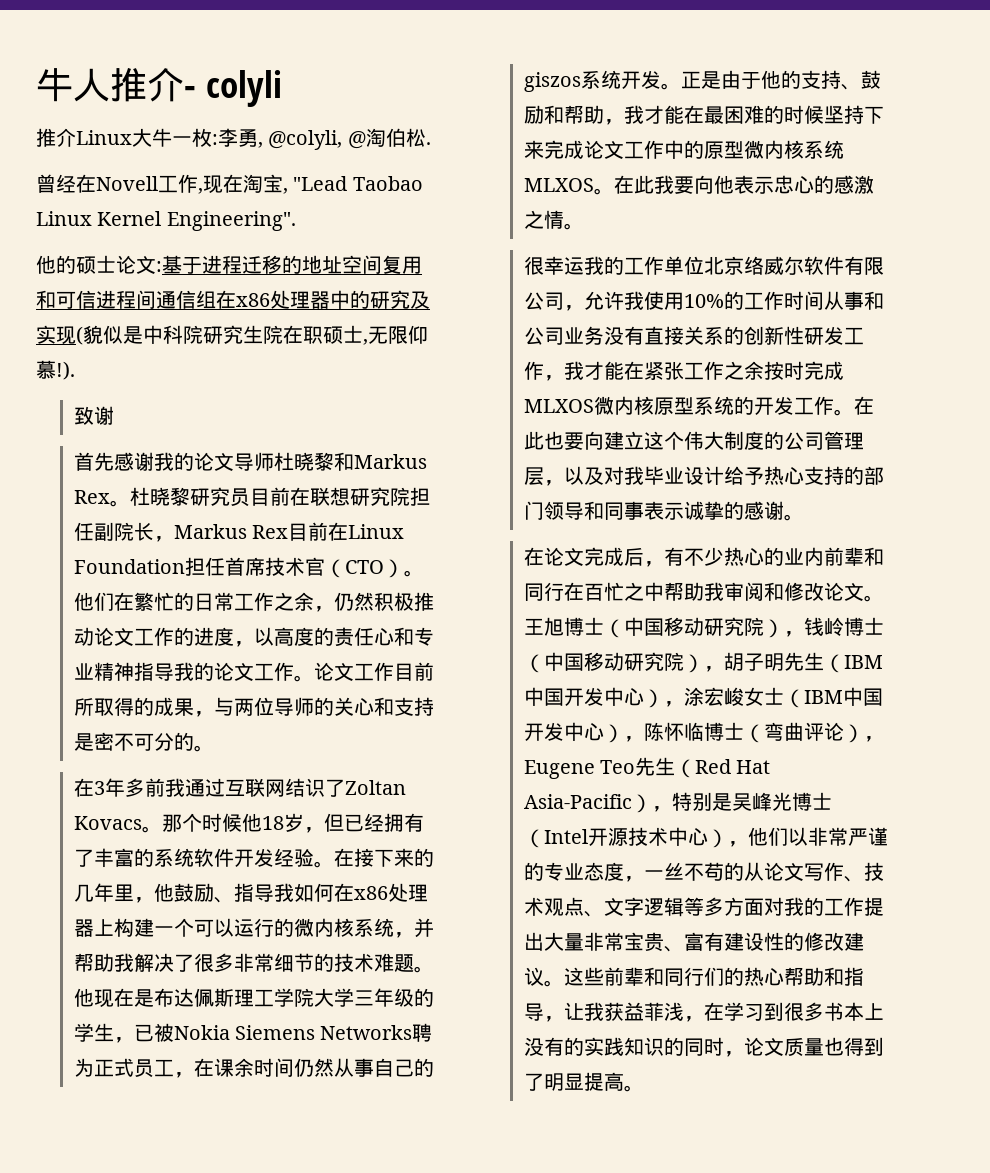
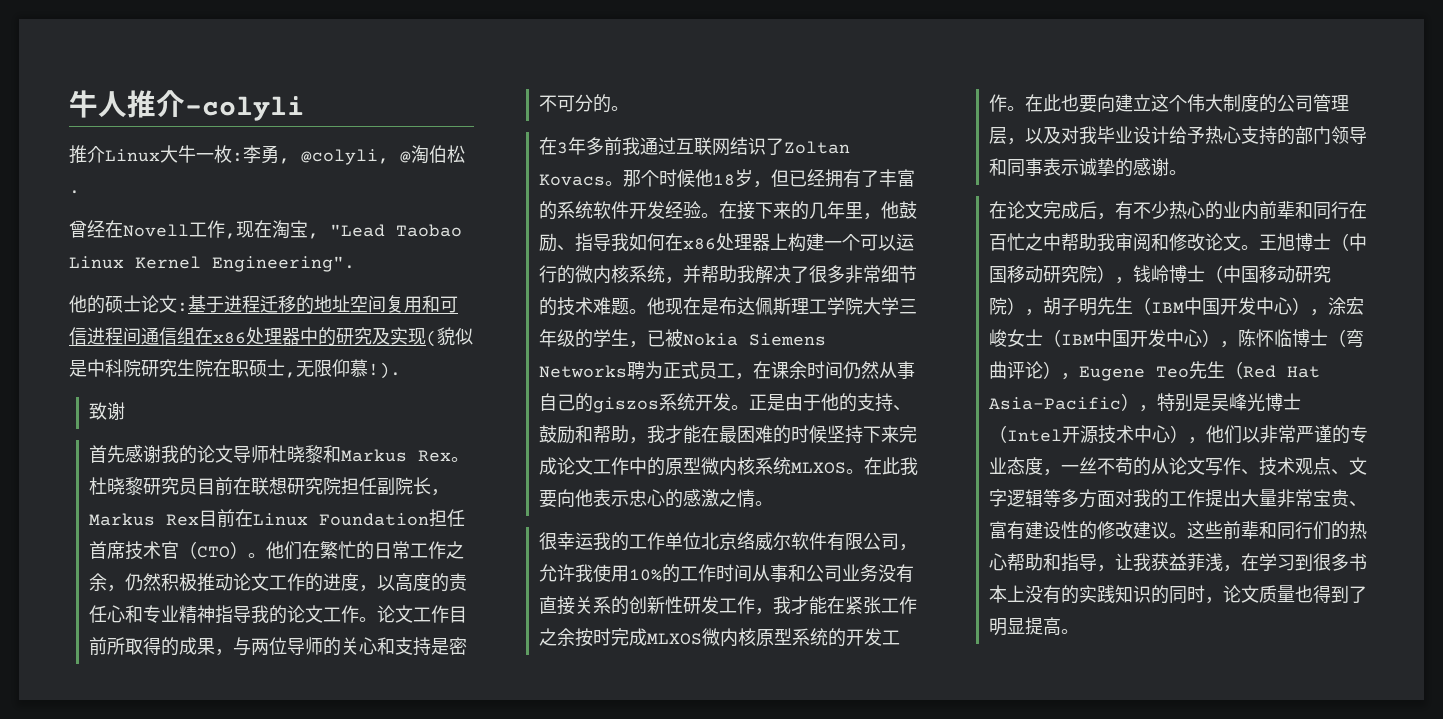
[184,70,282,107] - colyli -> [185,96,304,121] -colyli

